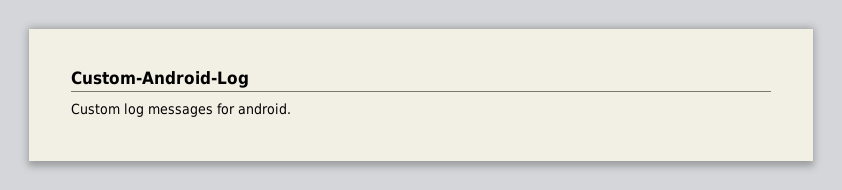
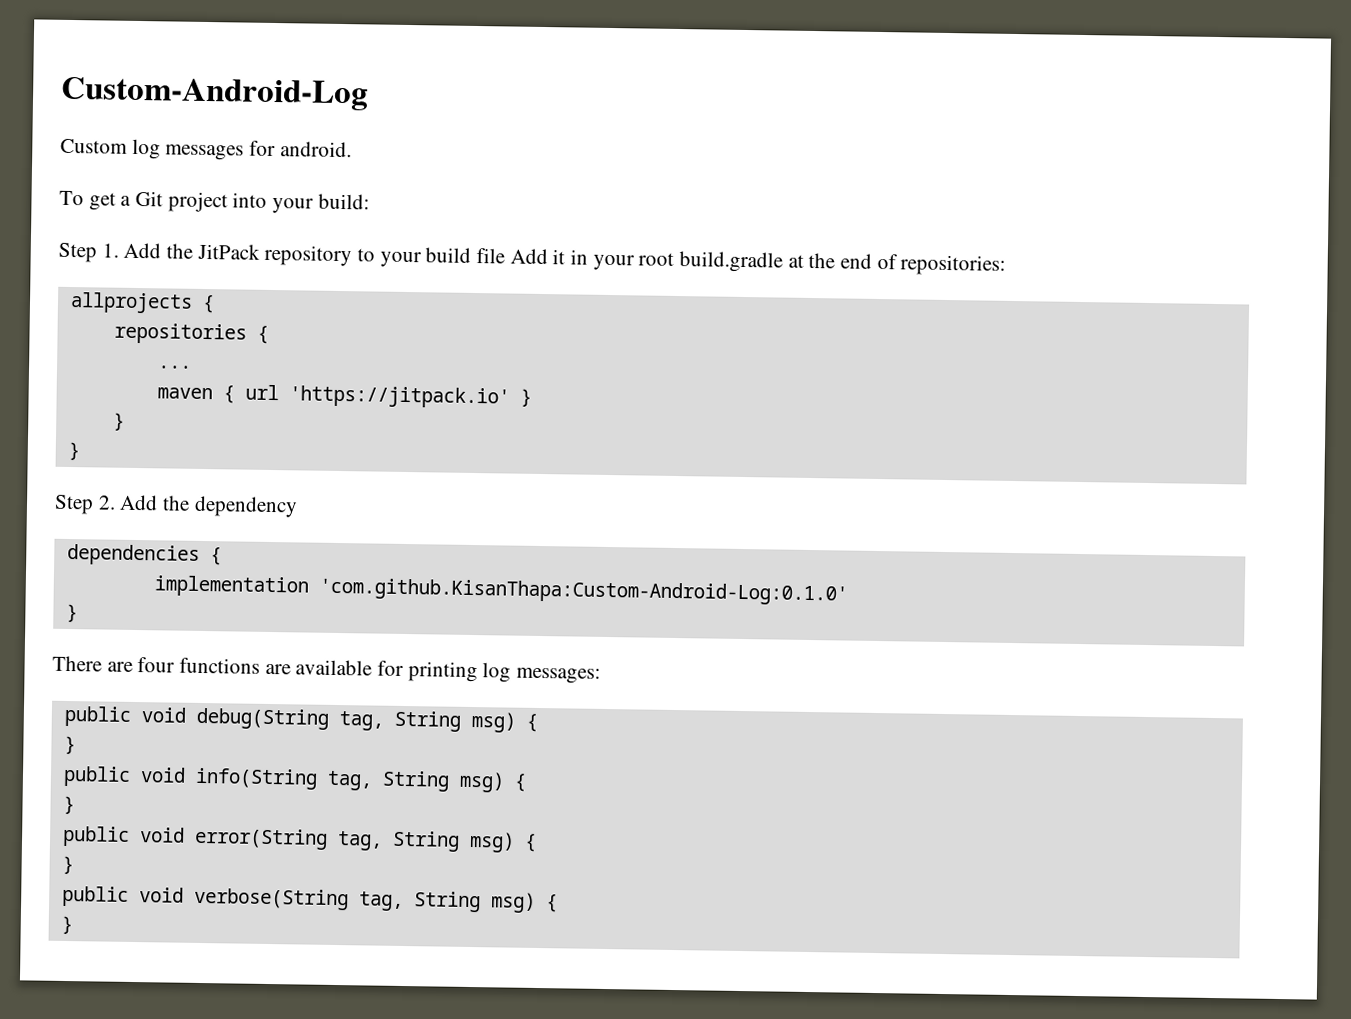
(291, 109) none -> [59,190,370,214] [58,242,1007,276] [69,291,215,314] [113,322,269,345] [157,365,192,369] [156,384,532,409] [112,412,125,431] [67,441,80,461] [54,494,298,518] [66,543,222,566] [153,575,848,606] [65,603,78,623] [52,655,602,684] [63,705,538,733] [63,735,76,755] [62,765,527,793] [62,795,75,815] [61,825,537,853] [61,855,74,875] [61,885,558,913] [60,915,73,935] // To get a Git project into your build: // Step 1. Add the JitPack repository to your build file Add it in your root build.gradle at the end of repositories: // allprojects { // repositories { // ... // maven { url 'https://jitpack.io' } // } // } // Step 2. Add the dependency // dependencies { // implementation 'com.github.KisanThapa:Custom-Android-Log:0.1.0' // } // There are four functions are available for printing log messages: // public void debug(String tag, String msg) { // } // public void info(String tag, String msg) { // } // public void error(String tag, String msg) { // } // public void verbose(String tag, String msg) { // }

